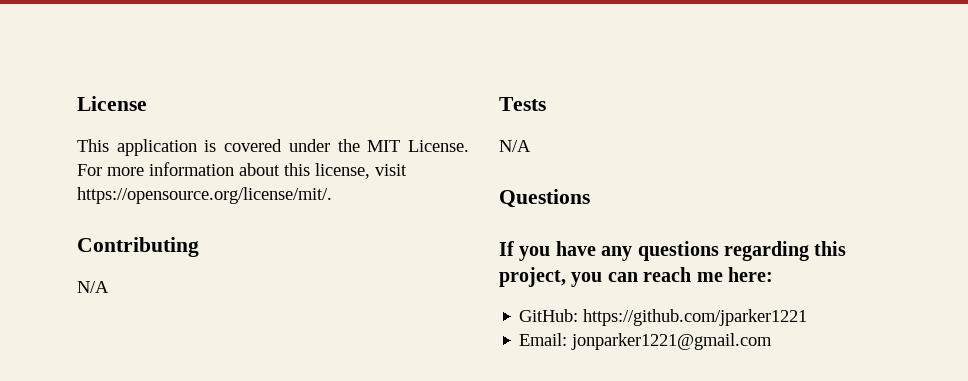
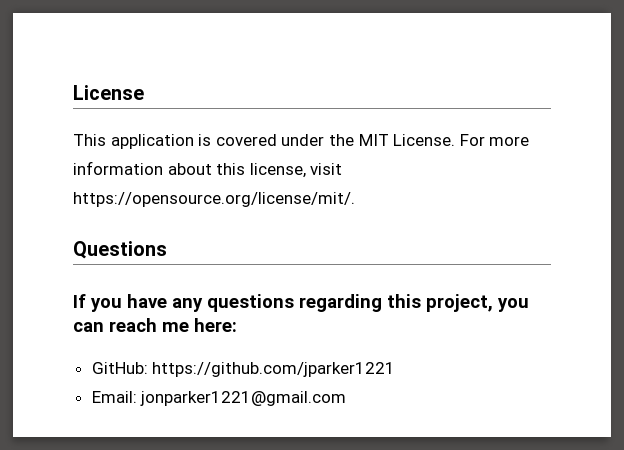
[77,237,199,257] [77,281,109,293] [499,97,546,111] [499,140,531,152] // Contributing // N/A // Tests // N/A -> (355, 199) none

